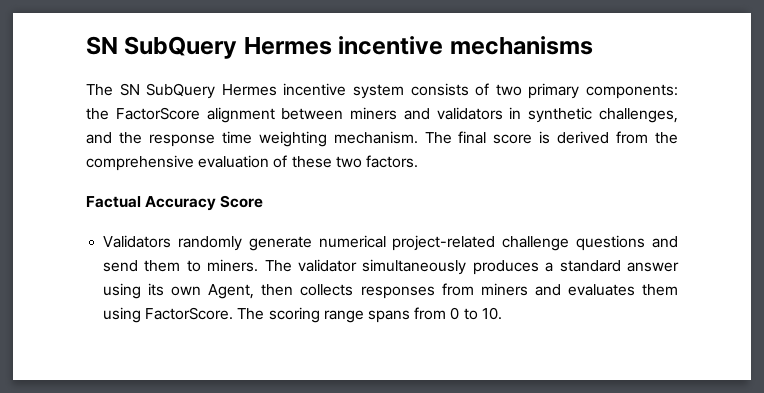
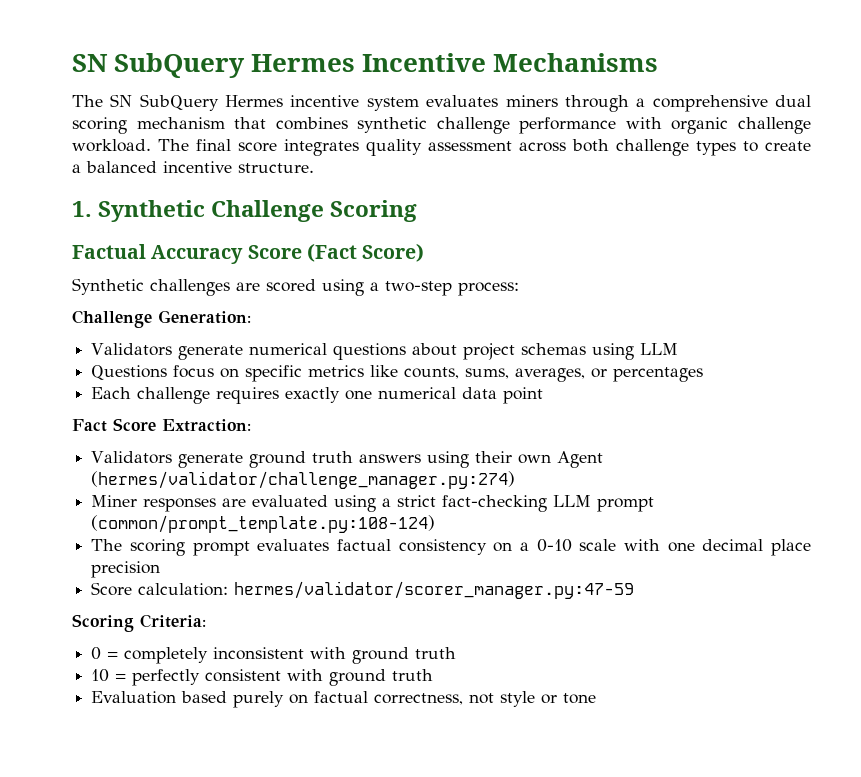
[86,36,593,59] SN SubQuery Hermes incentive mechanisms -> [72,53,659,78] SN SubQuery Hermes Incentive Mechanisms
[410,83,679,99] [86,107,678,123] [86,131,678,147] [86,155,418,171] [86,195,264,211] [103,235,242,251] consists of two primary components: the FactorScore alignment between miners and validators in synthetic challenges, and the response time weighting mechanism. The final score is derived from the comprehensive evaluation of these two factors. // Factual Accuracy Score // Validators randomly -> [426,95,812,112] [72,117,811,134] [72,139,811,156] [72,161,314,173] [72,200,418,222] [72,243,425,264] [72,278,519,296] [72,310,251,328] [91,343,173,356] evaluates miners through a comprehensive dual scoring mechanism that combines synthetic challenge performance with organic challenge workload. The final score integrates quality assessment across both challenge types to create a balanced incentive structure. // 1. Synthetic Challenge Scoring // Factual Accuracy Score (Fact Score) // Synthetic challenges are scored using a two-step process: // Challenge Generation: // Validators
[392,235,679,251] [103,259,679,275] [103,283,678,299] [103,307,502,323] project-related challenge questions and send them to miners. The validator simultaneously produces a standard answer using its own Agent, then collects responses from miners and evaluates them using FactorScore. The scoring range spans from 0 to 10. -> [333,343,679,360] [91,365,704,382] [91,387,544,404] [72,418,251,432] [91,451,604,468] [91,471,516,489] [91,495,655,512] [91,515,436,533] [91,539,811,556] [91,561,161,578] [91,581,635,599] [72,614,206,632] [91,647,457,664] [91,669,434,686] [91,691,597,708] questions about project schemas using LLM // Questions focus on specific metrics like counts, sums, averages, or percentages // Each challenge requires exactly one numerical data point // Fact Score Extraction: // Validators generate ground truth answers using their own Agent (hermes/validator/challenge_manager.py:274) // Miner responses are evaluated using a strict fact-checking LLM prompt (common/prompt_template.py:108-124) // The scoring prompt evaluates factual consistency on a 0-10 scale with one decimal place precision // Score calculation: hermes/validator/scorer_manager.py:47-59 // Scoring Criteria: // 0 = completely inconsistent with ground truth // 10 = perfectly consistent with ground truth // Evaluation based purely on factual correctness, not style or tone

